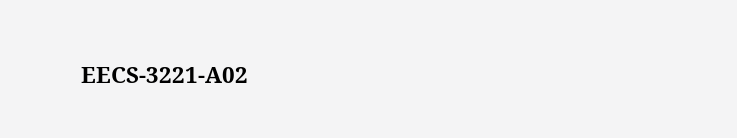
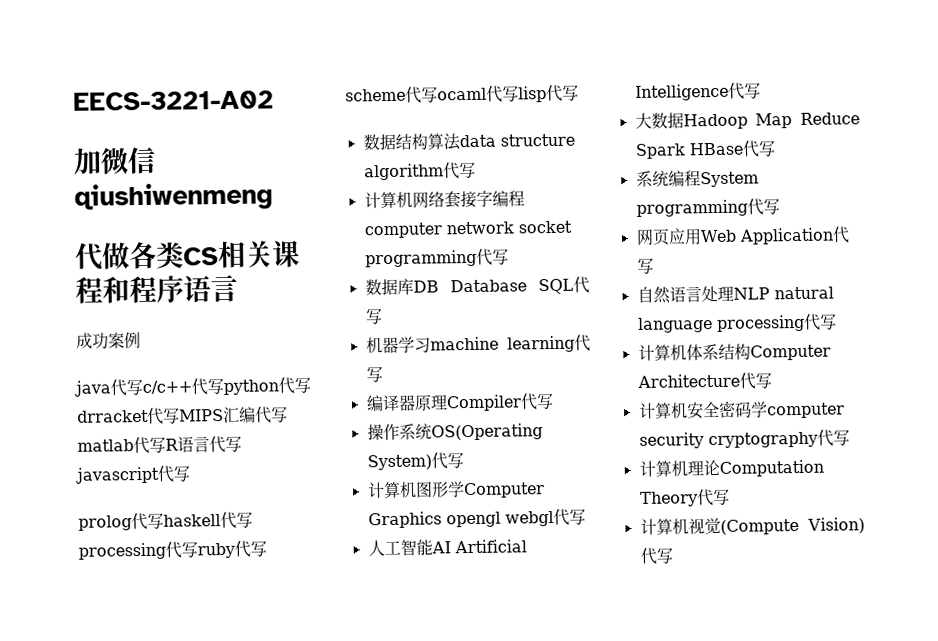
(248, 75) none -> [73,146,156,175] [74,182,273,212] [75,240,300,271] [75,274,238,304] [76,332,141,350] [74,376,311,397] [77,406,288,425] [77,435,242,455] [75,465,190,484] [78,511,253,531] [78,540,267,560] [345,84,579,104] [362,133,575,151] [363,161,476,181] [363,190,525,209] [363,220,572,239] [364,248,509,268] [364,276,590,296] [364,308,383,325] [365,334,591,354] [365,366,383,383] [365,392,554,412] [366,423,543,441] [366,452,464,471] [366,481,545,499] [367,508,586,529] [367,539,527,557] [634,82,761,101] [634,112,860,130] [634,140,776,159] [635,170,759,188] [635,198,780,217] [635,226,850,246] [636,257,654,274] [636,285,834,304] [636,313,837,333] [637,343,831,361] [636,372,772,390] [638,400,845,420] [638,429,850,449] [638,459,824,477] [639,488,730,507] [639,517,865,535] [639,547,673,565] // 加微信qiushiwenmeng // 代做各类CS相关课程和程序语言 // 成功案例 // java代写c/c++代写python代写drracket代写MIPS汇编代写matlab代写R语言代写javascript代写 // prolog代写haskell代写processing代写ruby代写scheme代写ocaml代写lisp代写 // 数据结构算法data structure algorithm代写 // 计算机网络套接字编程computer network socket programming代写 // 数据库DB Database SQL代写 // 机器学习machine learning代写 // 编译器原理Compiler代写 // 操作系统OS(Operating System)代写 // 计算机图形学Computer Graphics opengl webgl代写 // 人工智能AI Artificial Intelligence代写 // 大数据Hadoop Map Reduce Spark HBase代写 // 系统编程System programming代写 // 网页应用Web Application代写 // 自然语言处理NLP natural language processing代写 // 计算机体系结构Computer Architecture代写 // 计算机安全密码学computer security cryptography代写 // 计算机理论Computation Theory代写 // 计算机视觉(Compute Vision)代写

